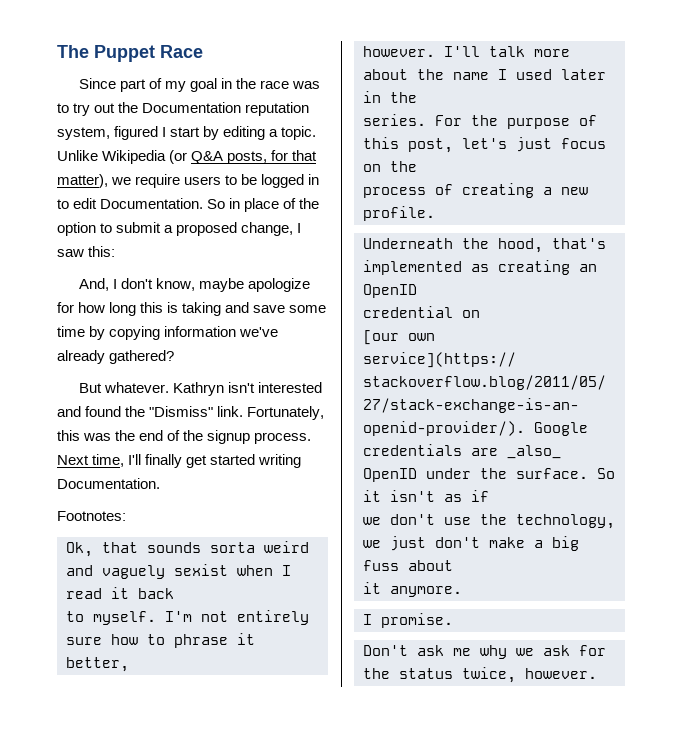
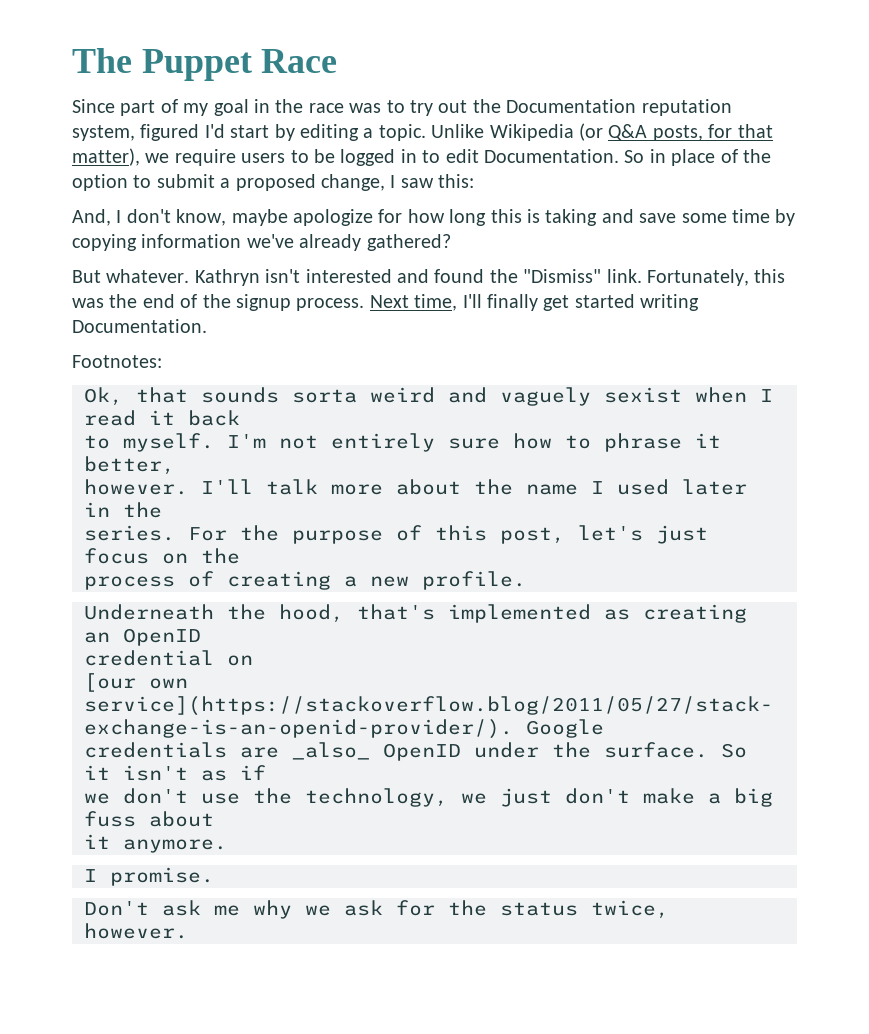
[162,127,167,137] I -> [204,124,225,138] I'd

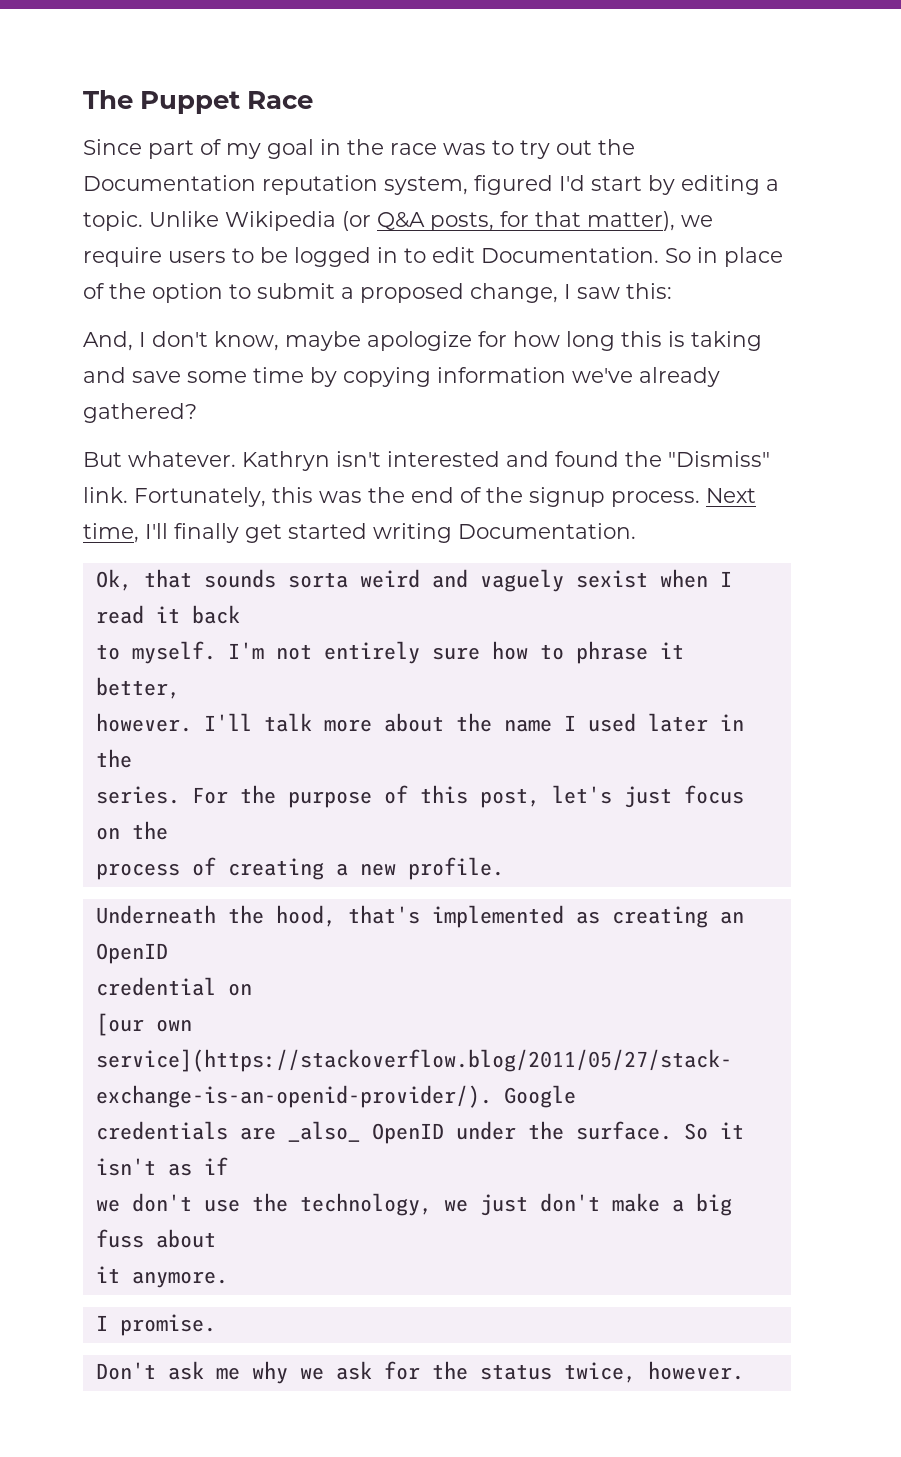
[72,355,162,368] // Footnotes: -> (636, 531) none

